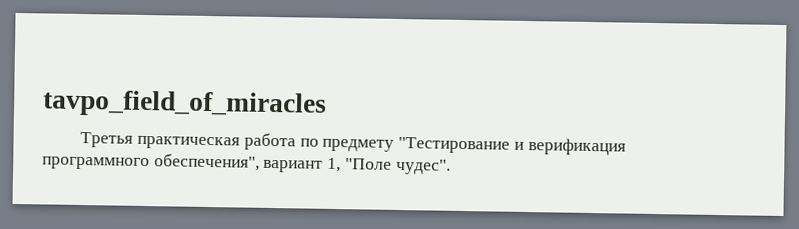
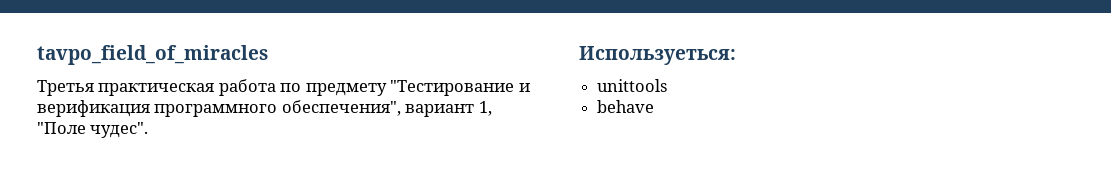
(451, 166) none -> [579,46,736,65] [597,79,668,92] [597,100,655,113] // Используеться: // unittools // behave

